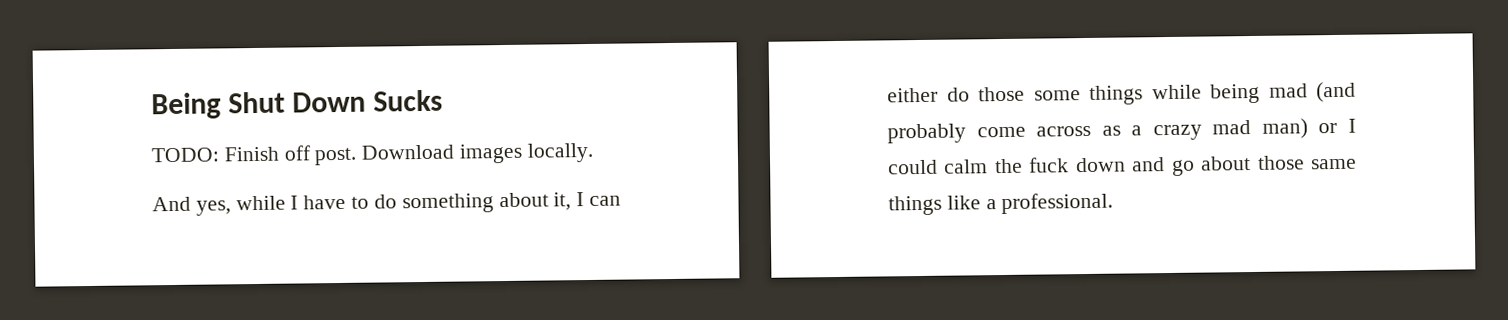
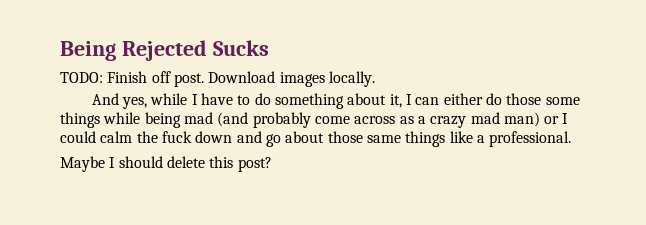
[227,91,366,114] Shut Down -> [121,40,207,61] Rejected
(1114, 203) none -> [60,156,272,172] // Maybe I should delete this post?

